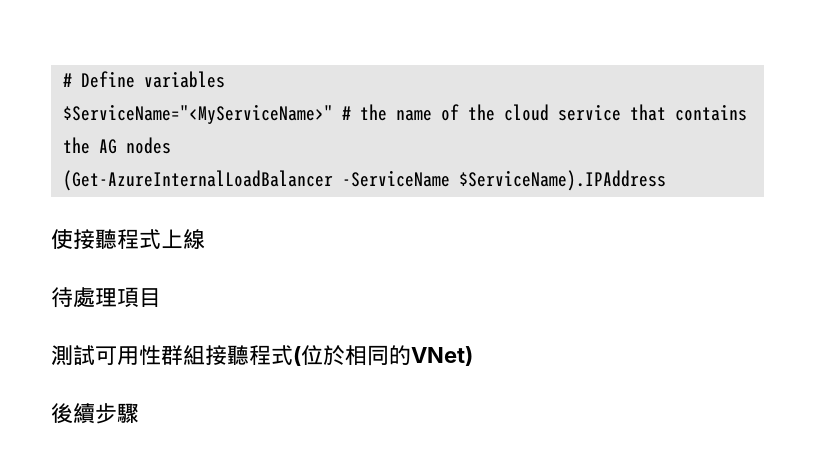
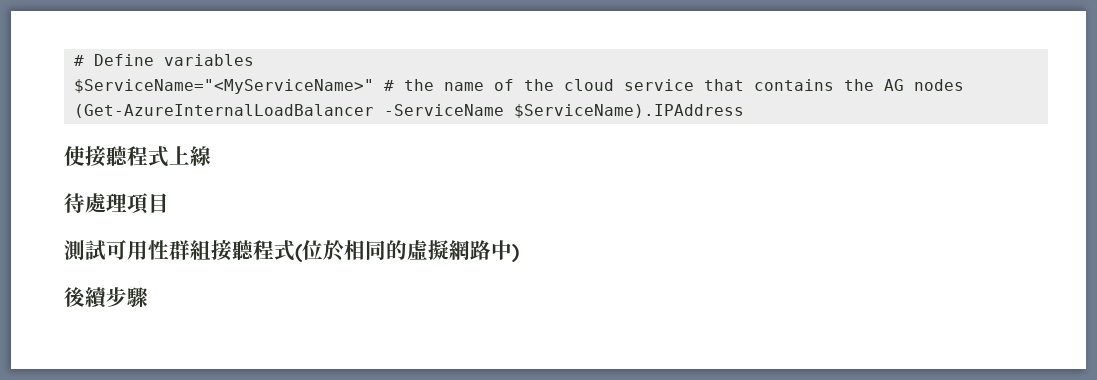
[411,346,473,366] VNet) -> [407,240,519,262] 虛擬網路中)

